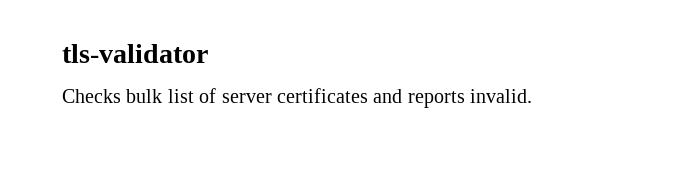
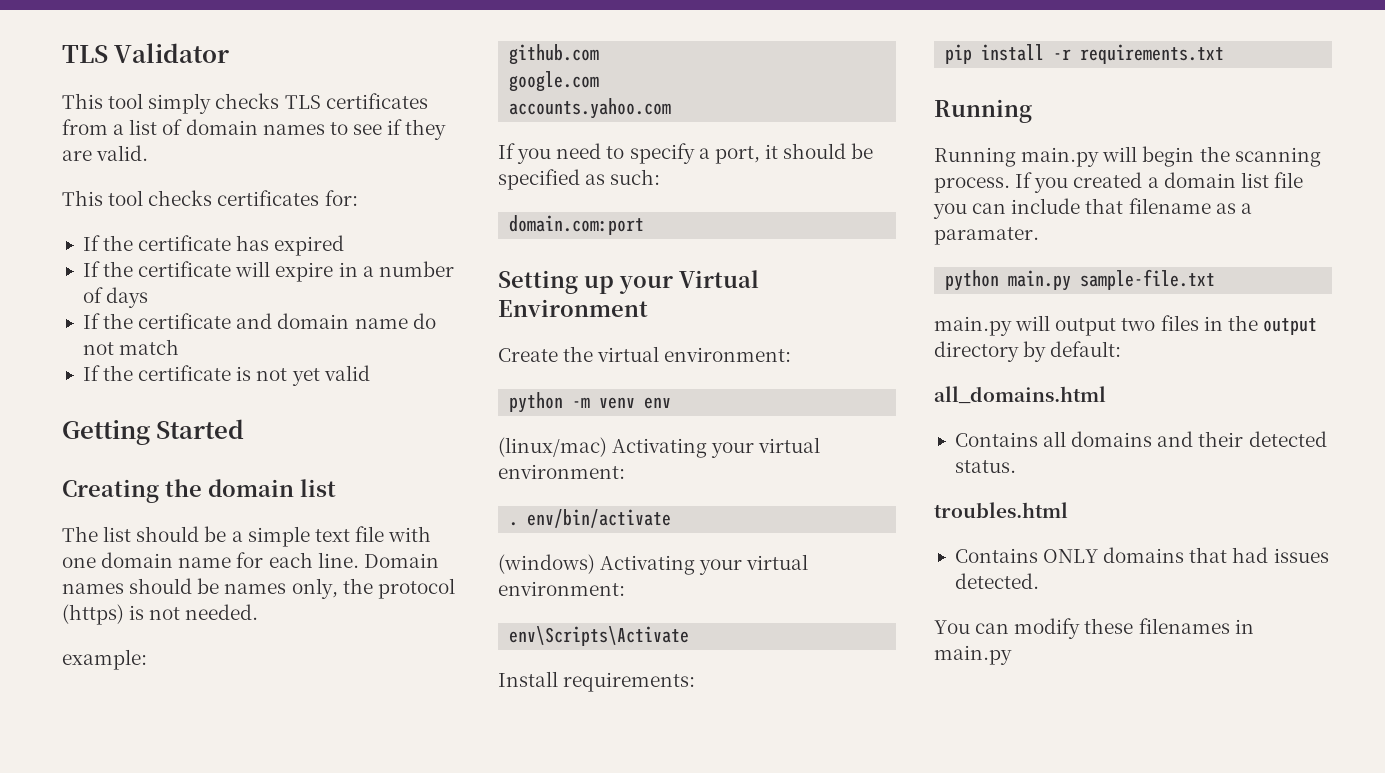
[62,44,208,63] [62,88,533,108] tls-validator // Checks bulk list of server certificates and reports invalid. -> [62,43,230,63] [62,93,428,114] [62,119,447,140] [62,145,149,161] [62,190,358,206] [82,235,345,256] [82,261,454,282] [82,287,149,308] [82,313,436,329] [82,339,180,355] [82,365,370,386] [62,419,245,445] [62,479,336,503] [62,526,432,547] [62,552,439,568] [62,578,455,599] [62,604,259,625] [62,649,147,670] [509,44,600,65] [509,71,600,92] [509,98,672,119] [498,143,874,164] [498,169,661,190] [509,215,645,235] [498,270,759,294] [498,299,648,317] [498,346,792,362] [509,392,672,413] [498,437,821,458] [498,464,625,479] [509,509,672,528] [498,554,809,575] [498,581,625,596] [509,626,690,646] [498,671,696,692] [945,44,1225,64] [934,99,1032,123] [934,146,1321,167] [934,172,1303,193] [933,198,1252,219] [934,227,1039,245] [945,269,1216,291] [934,315,1317,336] [934,341,1122,362] [934,386,1106,404] [954,431,1327,447] [954,460,1016,473] [934,502,1068,518] [954,547,1329,563] [954,573,1039,589] [934,618,1254,639] [934,645,1012,665] TLS Validator // This tool simply checks TLS certificates from a list of domain names to see if they are valid. // This tool checks certificates for: // If the certificate has expired // If the certificate will expire in a number of days // If the certificate and domain name do not match // If the certificate is not yet valid // Getting Started // Creating the domain list // The list should be a simple text file with one domain name for each line. Domain names should be names only, the protocol (https) is not needed. // example: // github.com // google.com // accounts.yahoo.com // If you need to specify a port, it should be specified as such: // domain.com:port // Setting up your Virtual Environment // Create the virtual environment: // python -m venv env // (linux/mac) Activating your virtual environment: // . env/bin/activate // (windows) Activating your virtual environment: // env\Scripts\Activate // Install requirements: // pip install -r requirements.txt // Running // Running main.py will begin the scanning process. If you created a domain list file you can include that filename as a paramater. // python main.py sample-file.txt // main.py will output two files in the output directory by default: // all_domains.html // Contains all domains and their detected status. // troubles.html // Contains ONLY domains that had issues detected. // You can modify these filenames in main.py

